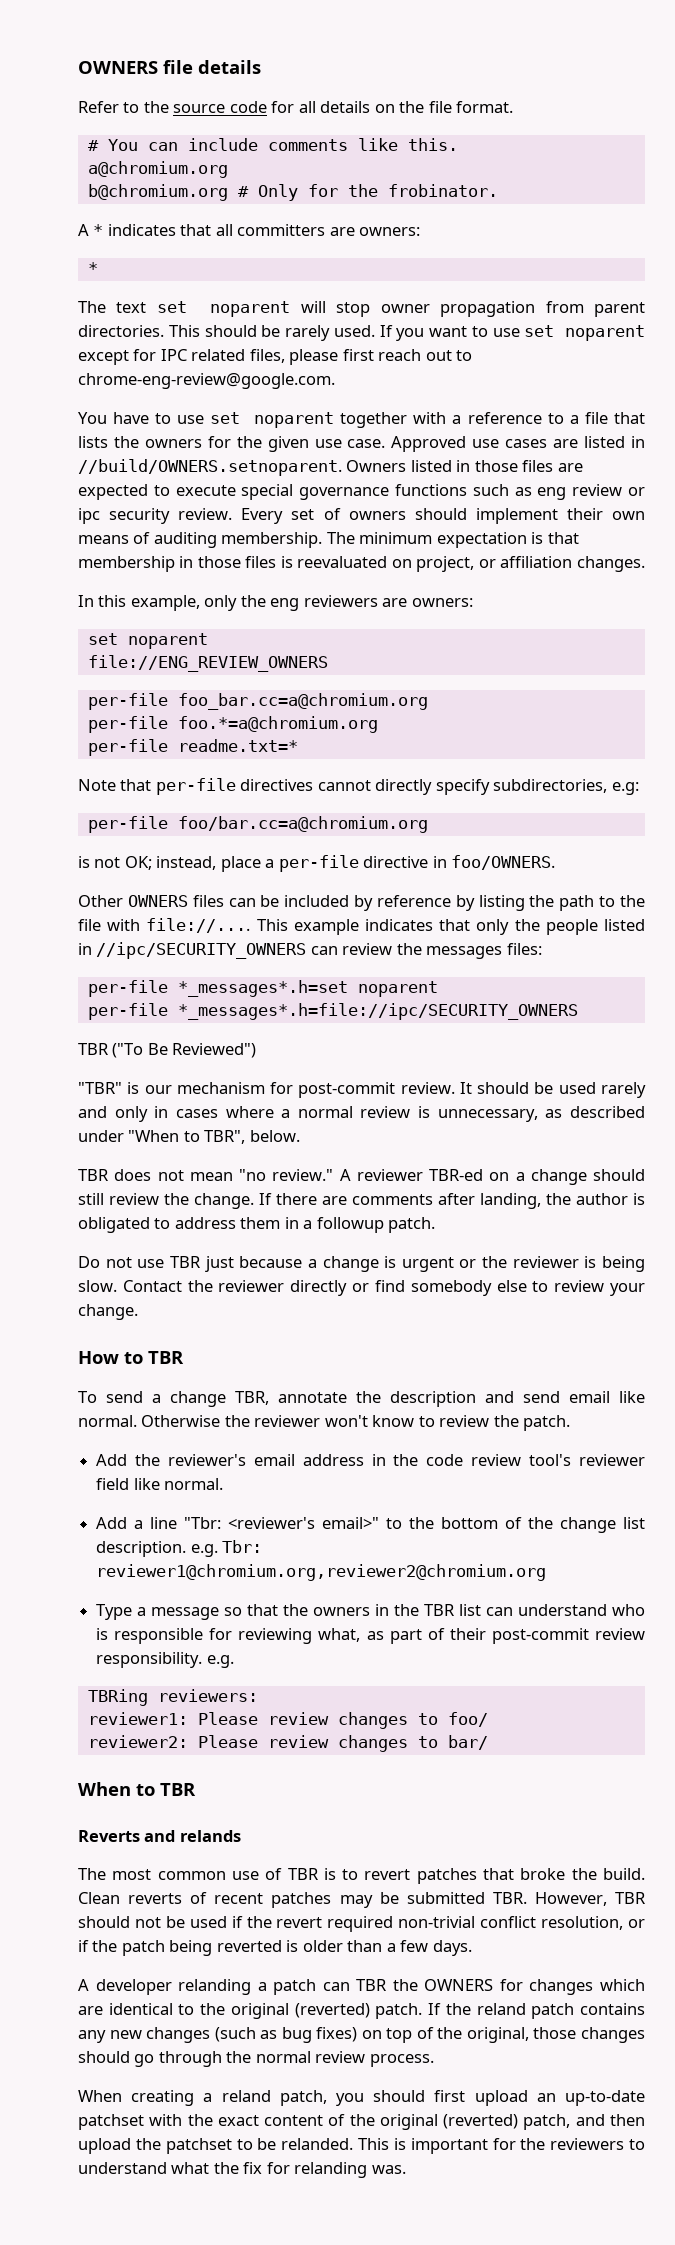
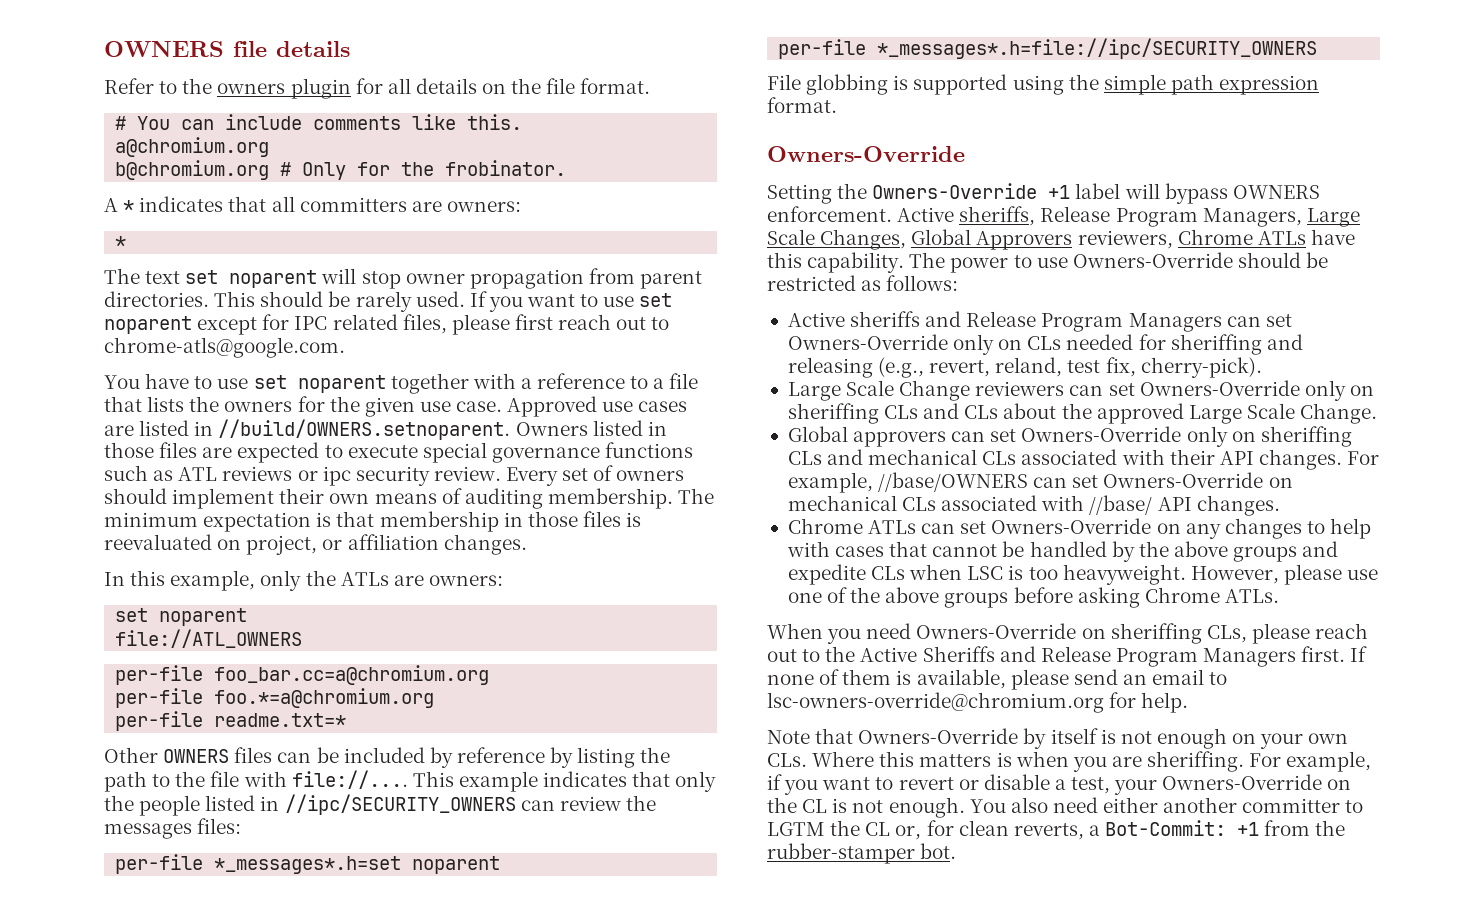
[173,101,267,113] source code -> [217,78,351,99] owners plugin
[78,373,335,389] chrome-eng-review@google.com. -> [104,337,345,358] chrome-atls@google.com.
[537,484,623,500] eng review -> [178,466,293,481] ATL reviews
[270,595,378,611] eng reviewers -> [340,572,389,586] ATLs
[87,655,328,672] file://ENG_REVIEW_OWNERS -> [115,629,303,648] file://ATL_OWNERS
[78,778,639,795] [87,816,428,833] [78,855,556,872] // Note that per-file directives cannot directly specify subdirectories, e.g: // per-file foo/bar.cc=a@chromium.org // is not OK; instead, place a per-file directive in foo/OWNERS. -> (347, 720) none
[78,1043,257,1058] [78,1082,646,1098] [78,1106,645,1122] [78,1130,300,1144] [78,1169,645,1185] [78,1193,645,1209] [78,1217,436,1233] [78,1256,646,1272] [78,1280,645,1296] [78,1304,138,1320] [78,1351,184,1364] [78,1391,645,1407] [78,1415,571,1431] [96,1454,645,1466] [96,1478,224,1490] [96,1517,645,1533] [96,1540,263,1557] [96,1564,547,1581] [96,1604,645,1620] [96,1628,645,1644] [96,1652,234,1668] [87,1689,258,1706] [87,1712,488,1729] [87,1735,488,1752] [78,1782,196,1796] [78,1830,241,1842] [78,1868,646,1884] [78,1892,647,1908] [78,1916,646,1932] [78,1940,472,1956] [78,1979,645,1995] [78,2003,646,2019] [78,2027,646,2043] [78,2051,434,2067] [78,2090,645,2106] [78,2114,645,2130] [78,2138,645,2154] [78,2162,406,2178] TBR ("To Be Reviewed") // "TBR" is our mechanism for post-commit review. It should be used rarely and only in cases where a normal review is unnecessary, as described under "When to TBR", below. // TBR does not mean "no review." A reviewer TBR-ed on a change should still review the change. If there are comments after landing, the author is obligated to address them in a followup patch. // Do not use TBR just because a change is urgent or the reviewer is being slow. Contact the reviewer directly or find somebody else to review your change. // How to TBR // To send a change TBR, annotate the description and send email like normal. Otherwise the reviewer won't know to review the patch. // Add the reviewer's email address in the code review tool's reviewer field like normal. // Add a line "Tbr: <reviewer's email>" to the bottom of the change list description. e.g. Tbr: reviewer1@chromium.org,reviewer2@chromium.org // Type a message so that the owners in the TBR list can understand who is responsible for reviewing what, as part of their post-commit review responsibility. e.g. // TBRing reviewers: // reviewer1: Please review changes to foo/ // reviewer2: Please review changes to bar/ // When to TBR // Reverts and relands // The most common use of TBR is to revert patches that broke the build. Clean reverts of recent patches may be submitted TBR. However, TBR should not be used if the revert required non-trivial conflict resolution, or if the patch being reverted is older than a few days. // A developer relanding a patch can TBR the OWNERS for changes which are identical to the original (reverted) patch. If the reland patch contains any new changes (such as bug fixes) on top of the original, those changes should go through the normal review process. // When creating a reland patch, you should first upload an up-to-date patchset with the exact content of the original (reverted) patch, and then upload the patchset to be relanded. This is important for the reviewers to understand what the fix for relanding was. -> [767,74,1320,95] [767,97,837,113] [767,146,965,162] [767,183,1320,204] [767,206,1360,227] [767,229,1355,250] [767,252,1329,273] [767,275,959,291] [787,311,1292,332] [787,334,1303,355] [787,357,1262,378] [787,380,1374,401] [787,403,1378,424] [787,426,1352,447] [787,449,1380,470] [787,472,1293,493] [787,495,1280,516] [787,518,1372,539] [786,541,1339,562] [787,564,1379,585] [787,587,1279,608] [767,623,1369,644] [767,646,1368,667] [767,669,1228,690] [767,692,1189,713] [767,728,1349,749] [767,751,1372,772] [767,774,1352,795] [767,797,1364,818] [767,820,1346,840] [767,843,957,864] File globbing is supported using the simple path expression format. // Owners-Override // Setting the Owners-Override +1 label will bypass OWNERS enforcement. Active sheriffs, Release Program Managers, Large Scale Changes, Global Approvers reviewers, Chrome ATLs have this capability. The power to use Owners-Override should be restricted as follows: // Active sheriffs and Release Program Managers can set Owners-Override only on CLs needed for sheriffing and releasing (e.g., revert, reland, test fix, cherry-pick). // Large Scale Change reviewers can set Owners-Override only on sheriffing CLs and CLs about the approved Large Scale Change. // Global approvers can set Owners-Override only on sheriffing CLs and mechanical CLs associated with their API changes. For example, //base/OWNERS can set Owners-Override on mechanical CLs associated with //base/ API changes. // Chrome ATLs can set Owners-Override on any changes to help with cases that cannot be handled by the above groups and expedite CLs when LSC is too heavyweight. However, please use one of the above groups before asking Chrome ATLs. // When you need Owners-Override on sheriffing CLs, please reach out to the Active Sheriffs and Release Program Managers first. If none of them is available, please send an email to lsc-owners-override@chromium.org for help. // Note that Owners-Override by itself is not enough on your own CLs. Where this matters is when you are sheriffing. For example, if you want to revert or disable a test, your Owners-Override on the CL is not enough. You also need either another committer to LGTM the CL or, for clean reverts, a Bot-Commit: +1 from the rubber-stamper bot.

